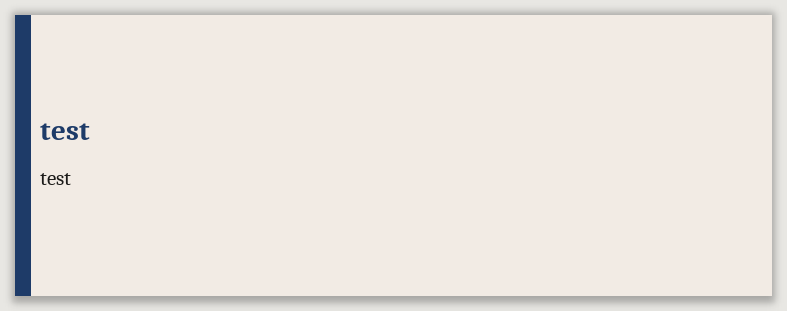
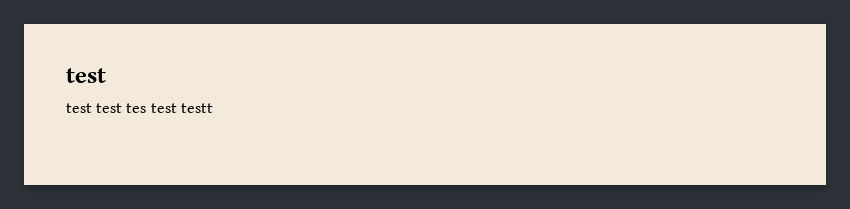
(71, 179) none -> [96,103,213,113] test tes test testt

